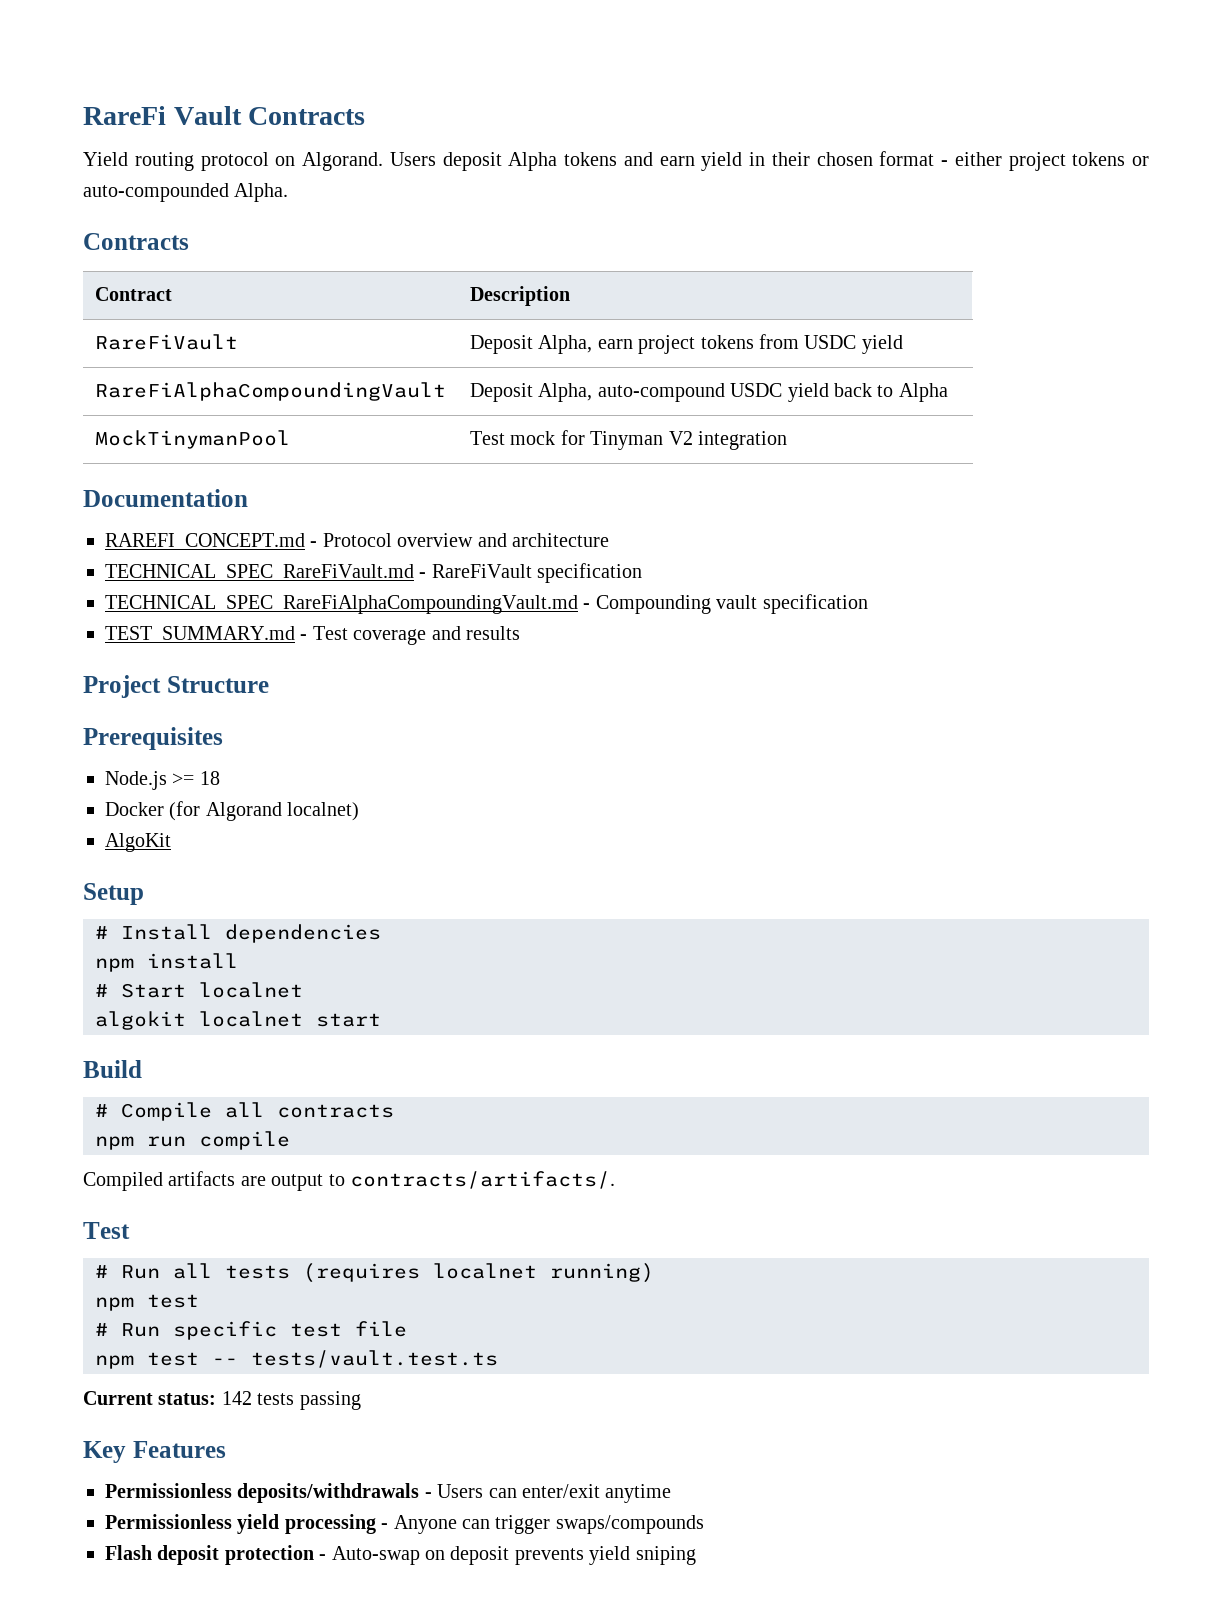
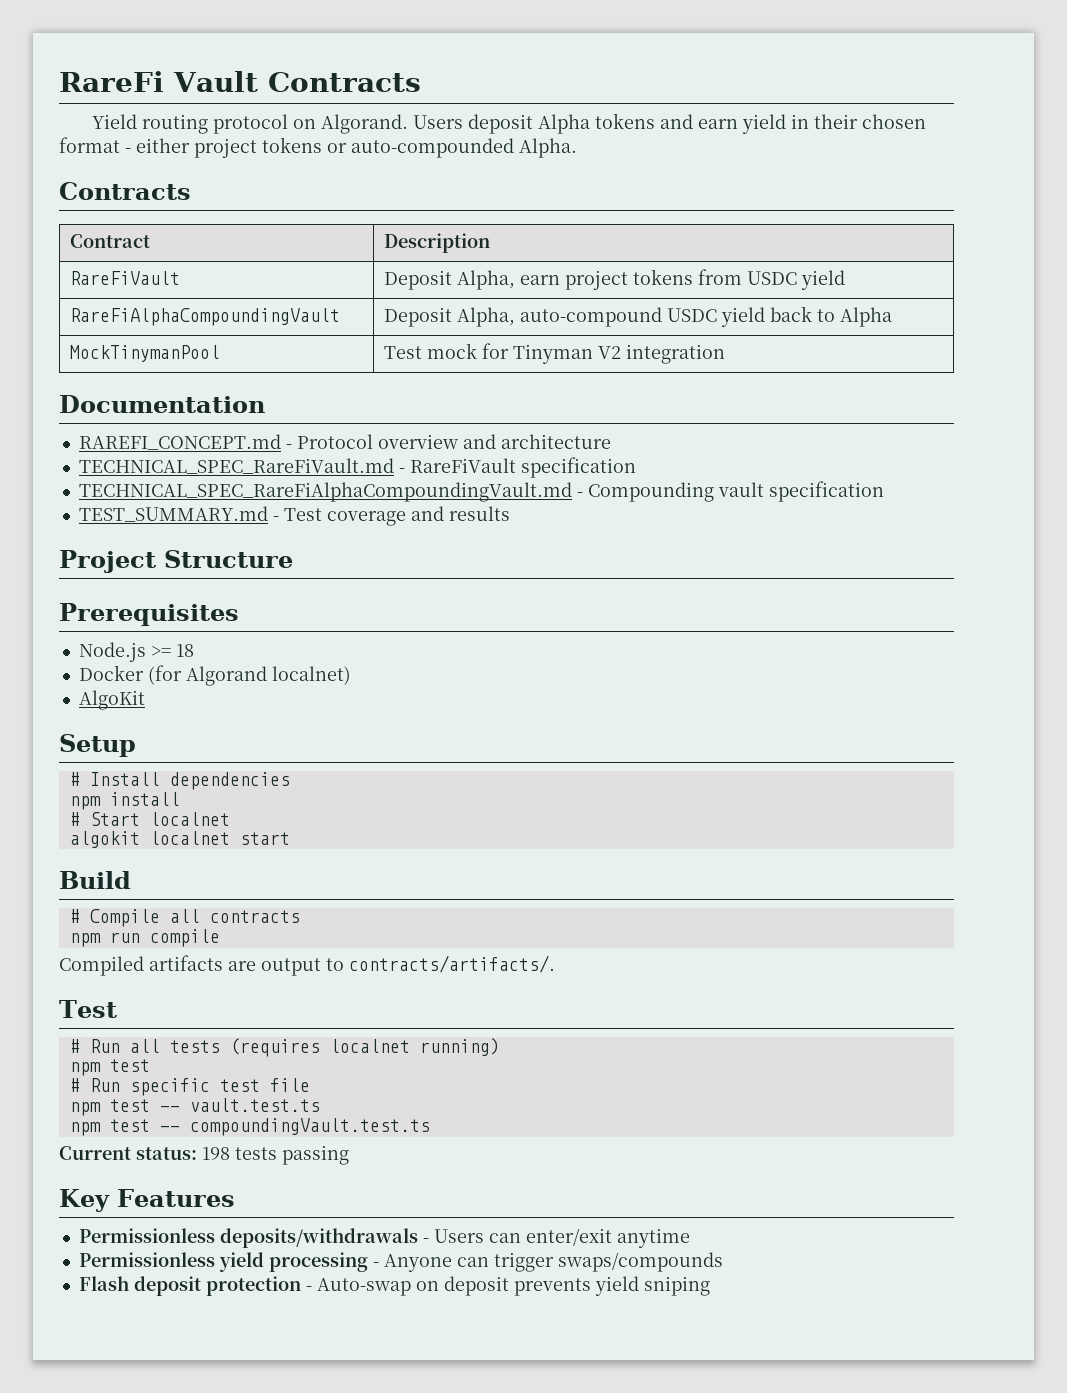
[251,1350,498,1368] tests/vault.test.ts -> [189,1098,320,1112] [69,1118,430,1136] vault.test.ts // npm test -- compoundingVault.test.ts
[221,1391,252,1405] 142 -> [202,1147,230,1160] 198

